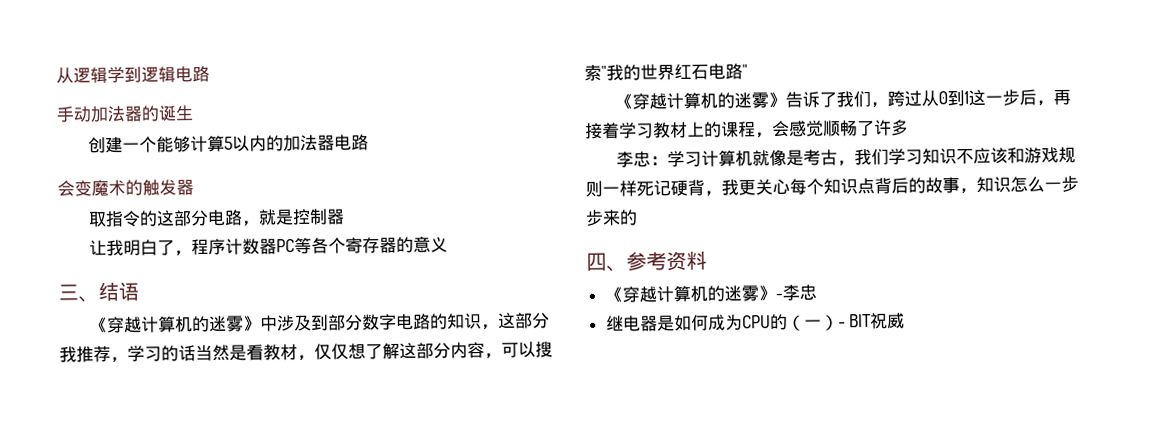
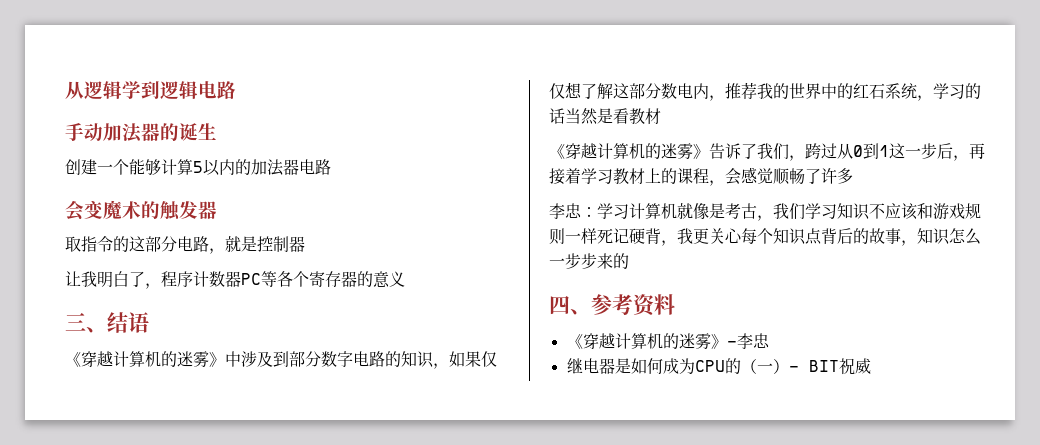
[498,312,551,329] [59,345,111,363] 这部分我推荐 -> [449,351,497,367] [549,82,917,101] 如果仅仅想了解这部分数电内，推荐我的世界中的红石系统
[297,341,553,361] [584,63,748,81] ，仅仅想了解这部分内容，可以搜索"我的世界红石电路" -> (661, 116) none

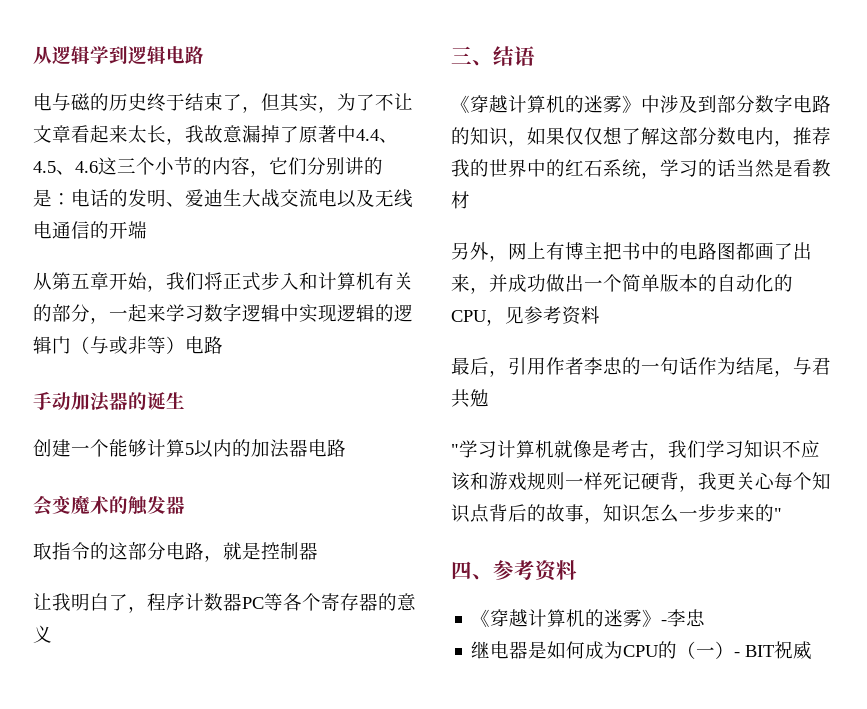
(236, 90) none -> [33,92,413,113] [33,125,398,145] [33,156,383,177] [33,189,413,208] [33,221,147,239] [33,272,413,292] [33,303,413,324] [33,336,223,354] // 电与磁的历史终于结束了，但其实，为了不让文章看起来太长，我故意漏掉了原著中4.4、4.5、4.6这三个小节的内容，它们分别讲的是：电话的发明、爱迪生大战交流电以及无线电通信的开端 // 从第五章开始，我们将正式步入和计算机有关的部分，一起来学习数字逻辑中实现逻辑的逻辑门（与或非等）电路
[549,143,985,161] [549,167,853,186] [549,203,597,219] 《穿越计算机的迷雾》告诉了我们，跨过从0到1这一步后，再接着学习教材上的课程，会感觉顺畅了许多 // 李忠： -> [451,242,812,262] [451,274,793,294] [451,306,600,326] [451,357,831,377] [451,389,489,408] [451,444,459,456] 另外，网上有博主把书中的电路图都画了出来，并成功做出一个简单版本的自动化的CPU，见参考资料 // 最后，引用作者李忠的一句话作为结尾，与君共勉 // "
(629, 261) none -> [774,508,782,520] "

